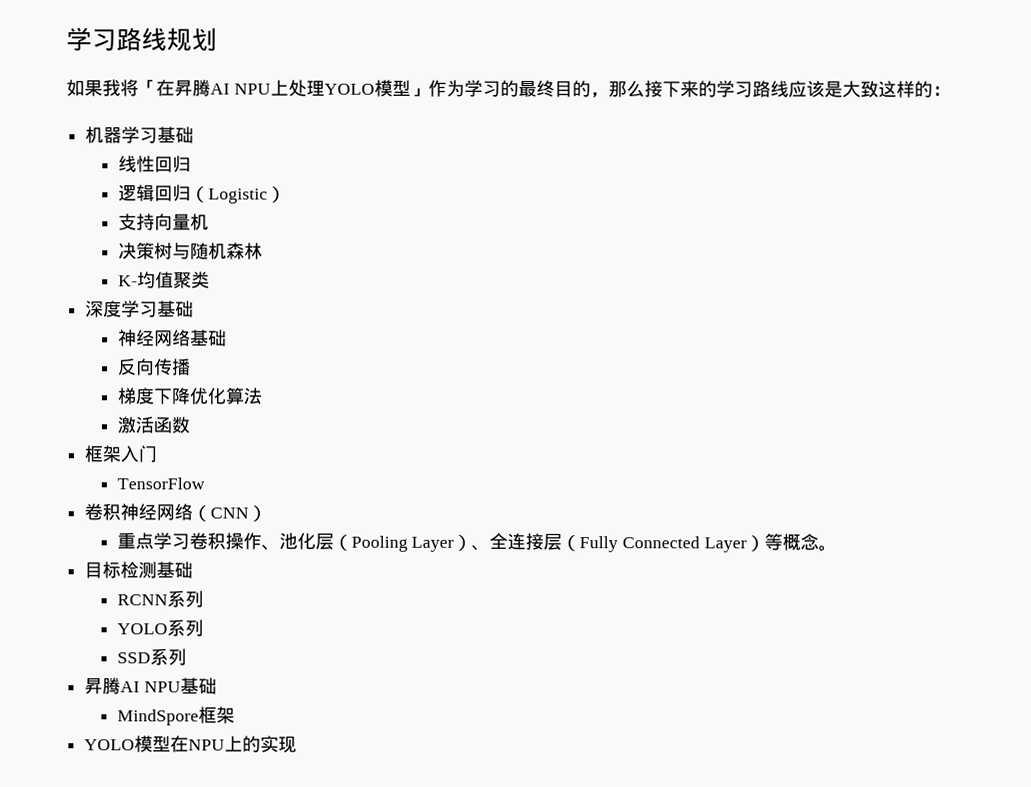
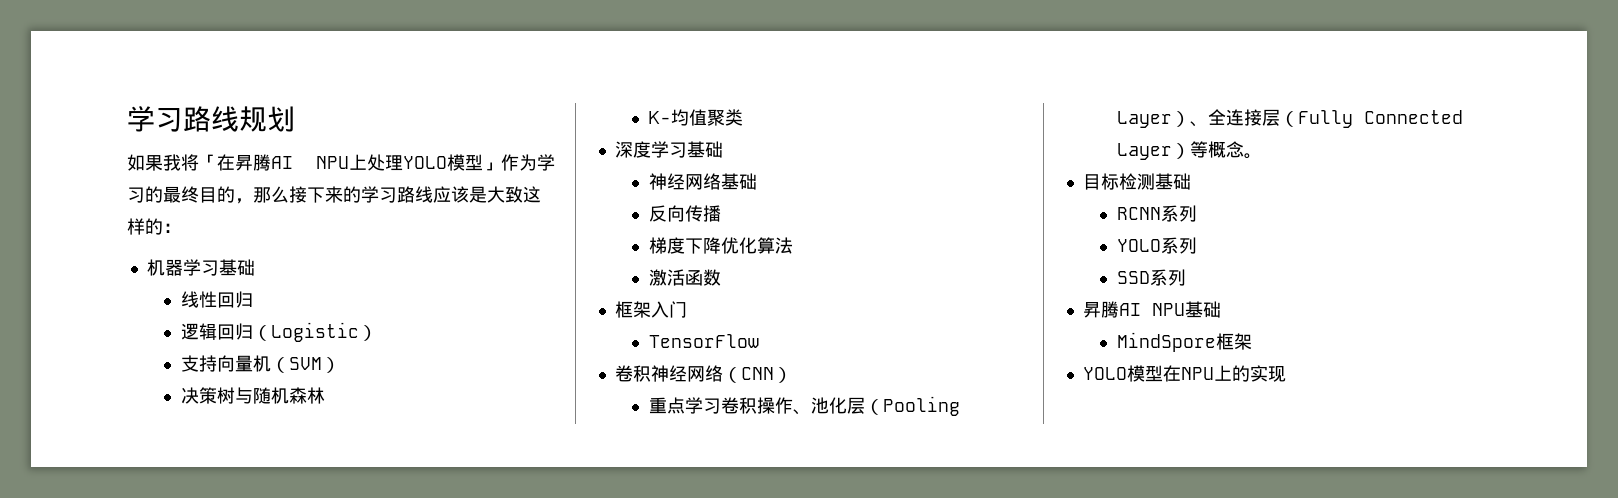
(209, 222) none -> [270,357,340,373] （SVM）

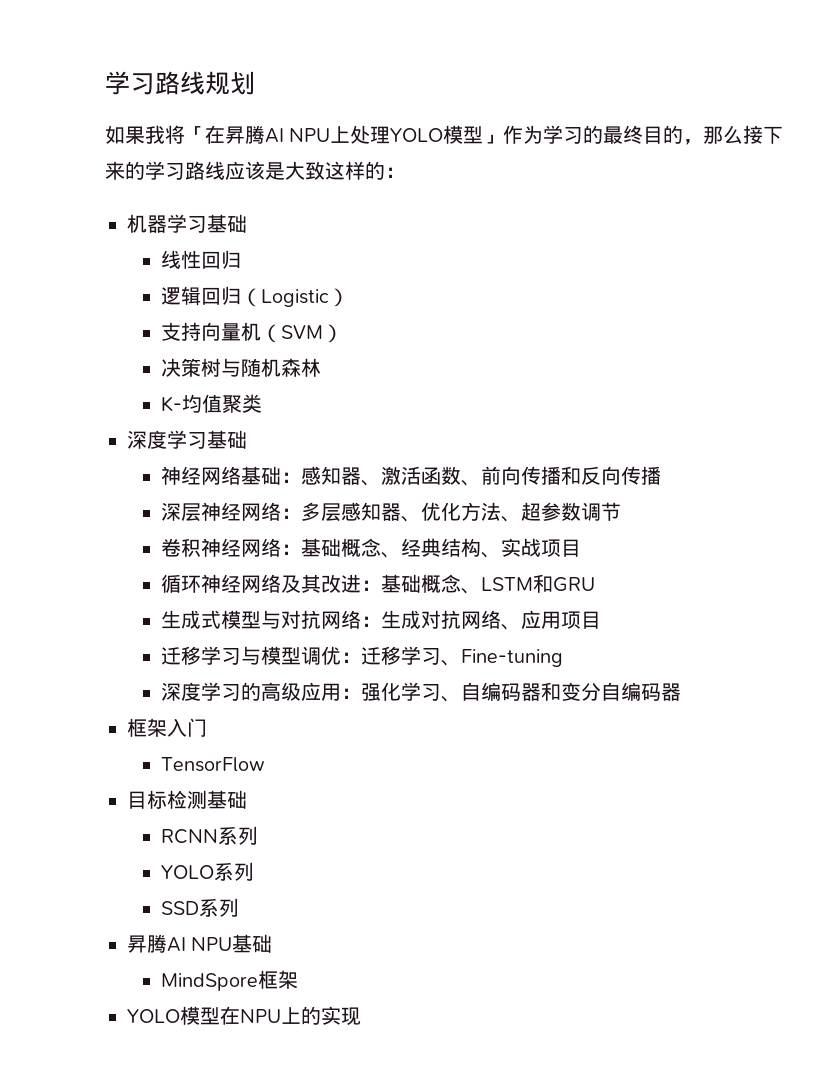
[648,205,721,222] [648,237,793,254] [648,269,721,286] [614,301,687,318] [648,334,759,348] [614,365,792,383] [648,396,960,416] [1116,109,1463,128] [1116,141,1262,160] // 反向传播 // 梯度下降优化算法 // 激活函数 // 框架入门 // TensorFlow // 卷积神经网络（CNN） // 重点学习卷积操作、池化层（Pooling Layer）、全连接层（Fully Connected Layer）等概念。 -> [281,466,662,486] [161,502,622,522] [161,538,582,558] [161,574,596,594] [161,610,602,630] [161,646,564,667] [161,682,682,702] [127,718,207,737] [161,757,266,772] ：感知器、激活函数、前向传播和反向传播 // 深层神经网络：多层感知器、优化方法、超参数调节 // 卷积神经网络：基础概念、经典结构、实战项目 // 循环神经网络及其改进：基础概念、LSTM和GRU // 生成式模型与对抗网络：生成对抗网络、应用项目 // 迁移学习与模型调优：迁移学习、Fine-tuning // 深度学习的高级应用：强化学习、自编码器和变分自编码器 // 框架入门 // TensorFlow

